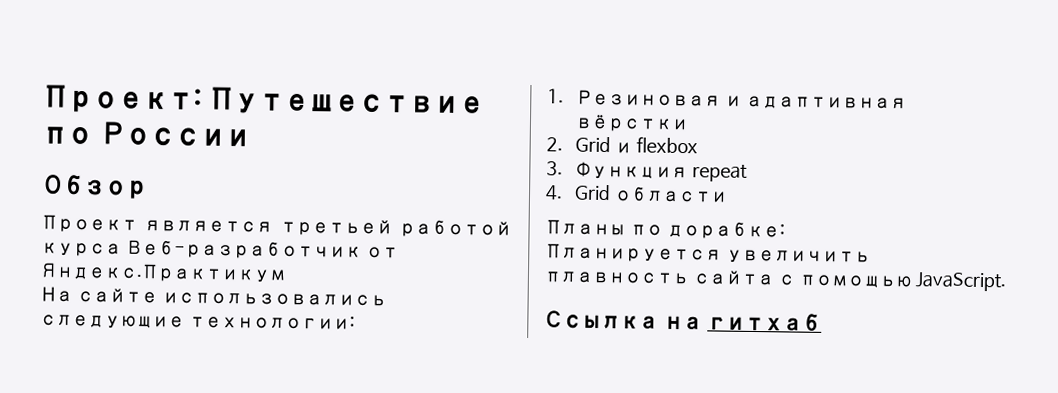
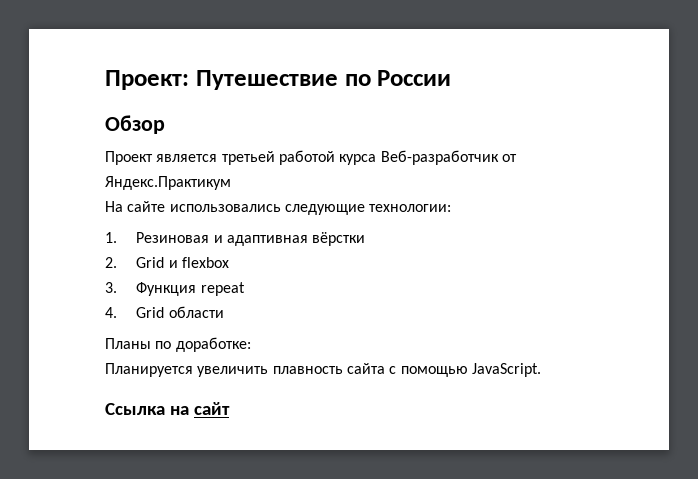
[666,220,785,240] дорабке: -> [175,337,251,352] доработке:
[707,312,823,332] гитхаб -> [193,402,230,415] сайт

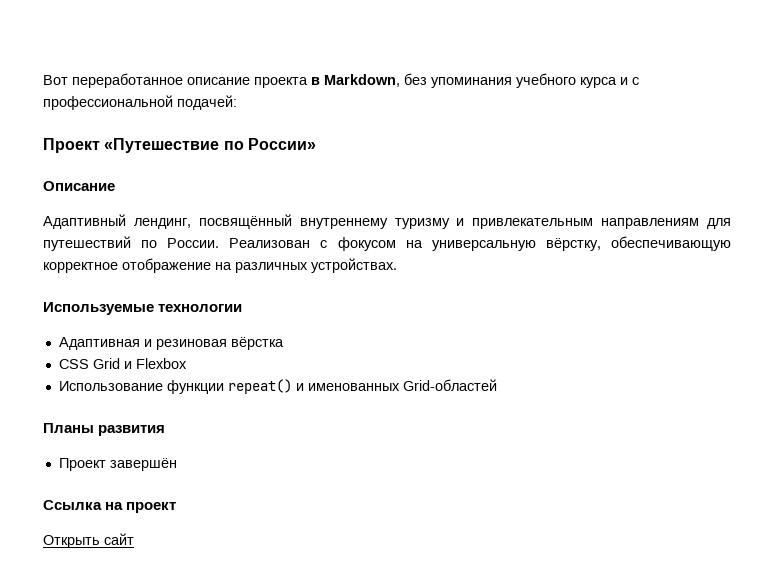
[105,70,452,90] [105,115,165,134] [105,150,517,165] [105,176,231,190] [105,201,452,215] [105,232,366,246] [105,257,230,268] [105,282,245,296] [105,306,224,318] [105,337,251,352] [105,363,541,377] Проект: Путешествие по России // Обзор // Проект является третьей работой курса Веб-разработчик от Яндекс.Практикум // На сайте использовались следующие технологии: // 1. Резиновая и адаптивная вёрстки // 2. Grid и flexbox // 3. Функция repeat // 4. Grid области // Планы по доработке: // Планируется увеличить плавность сайта с помощью JavaScript. -> [43,73,639,88] [43,95,237,110] [43,138,316,153] [43,181,115,191] [43,214,731,229] [43,236,731,251] [43,258,397,273] [43,302,243,315] [58,337,284,350] [58,358,187,369] [58,379,497,394] [43,423,166,436] [58,458,177,471] Вот переработанное описание проекта в Markdown, без упоминания учебного курса и с профессиональной подачей: // Проект «Путешествие по России» // Описание // Адаптивный лендинг, посвящённый внутреннему туризму и привлекательным направлениям для путешествий по России. Реализован с фокусом на универсальную вёрстку, обеспечивающую корректное отображение на различных устройствах. // Используемые технологии // Адаптивная и резиновая вёрстка // CSS Grid и Flexbox // Использование функции repeat() и именованных Grid-областей // Планы развития // Проект завершён
(189, 410) none -> [126,502,177,513] [43,535,100,548] проект // Открыть

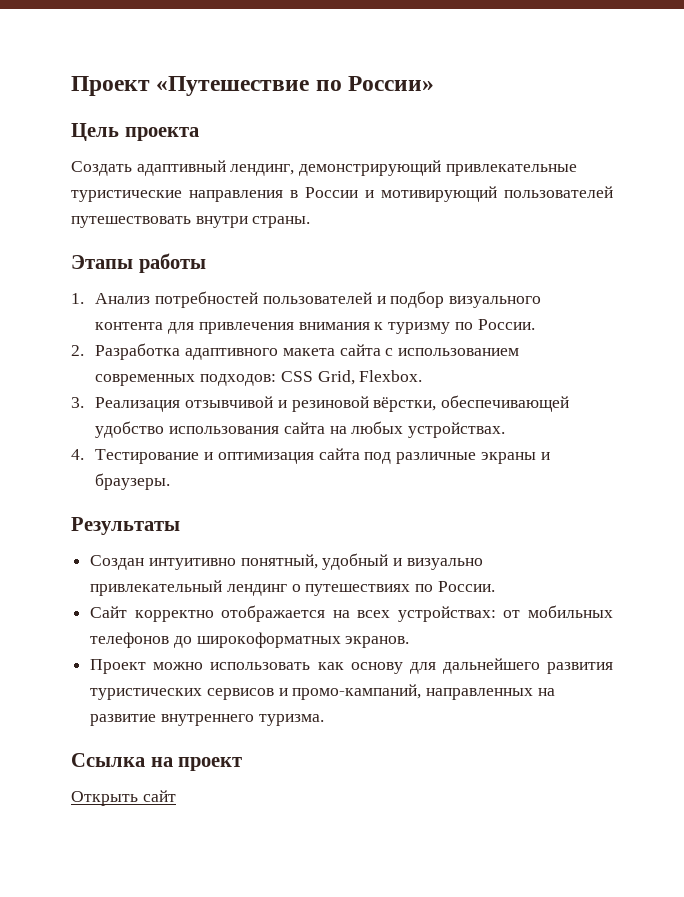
[43,73,639,88] [43,95,237,110] [43,138,316,153] [43,181,115,191] [43,214,731,229] [43,236,731,251] [43,258,397,273] [43,302,243,315] [58,337,284,350] [58,358,187,369] [58,379,497,394] [43,423,166,436] [58,458,177,471] Вот переработанное описание проекта в Markdown, без упоминания учебного курса и с профессиональной подачей: // Проект «Путешествие по России» // Описание // Адаптивный лендинг, посвящённый внутреннему туризму и привлекательным направлениям для путешествий по России. Реализован с фокусом на универсальную вёрстку, обеспечивающую корректное отображение на различных устройствах. // Используемые технологии // Адаптивная и резиновая вёрстка // CSS Grid и Flexbox // Использование функции repeat() и именованных Grid-областей // Планы развития // Проект завершён -> [71,76,435,96] [71,123,199,141] [71,160,577,176] [71,186,613,202] [71,216,311,228] [71,253,206,273] [71,291,542,308] [95,319,535,334] [71,343,520,360] [95,370,423,386] [71,395,570,412] [95,421,506,438] [71,448,550,464] [95,473,171,490] [71,517,180,535] [90,553,483,570] [90,580,495,596] [90,605,613,622] [90,632,410,648] [90,658,613,674] [90,684,555,700] [90,714,324,726] Проект «Путешествие по России» // Цель проекта // Создать адаптивный лендинг, демонстрирующий привлекательные туристические направления в России и мотивирующий пользователей путешествовать внутри страны. // Этапы работы // 1. Анализ потребностей пользователей и подбор визуального контента для привлечения внимания к туризму по России. // 2. Разработка адаптивного макета сайта с использованием современных подходов: CSS Grid, Flexbox. // 3. Реализация отзывчивой и резиновой вёрстки, обеспечивающей удобство использования сайта на любых устройствах. // 4. Тестирование и оптимизация сайта под различные экраны и браузеры. // Результаты // Создан интуитивно понятный, удобный и визуально привлекательный лендинг о путешествиях по России. // Сайт корректно отображается на всех устройствах: от мобильных телефонов до широкоформатных экранов. // Проект можно использовать как основу для дальнейшего развития туристических сервисов и промо-кампаний, направленных на развитие внутреннего туризма.

